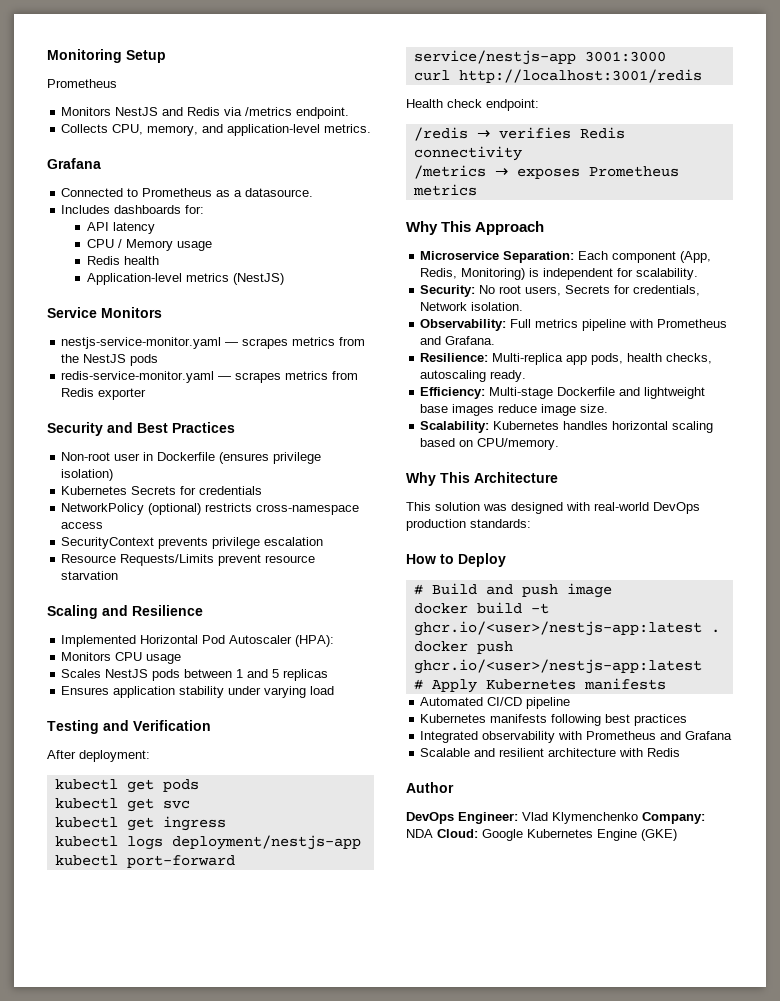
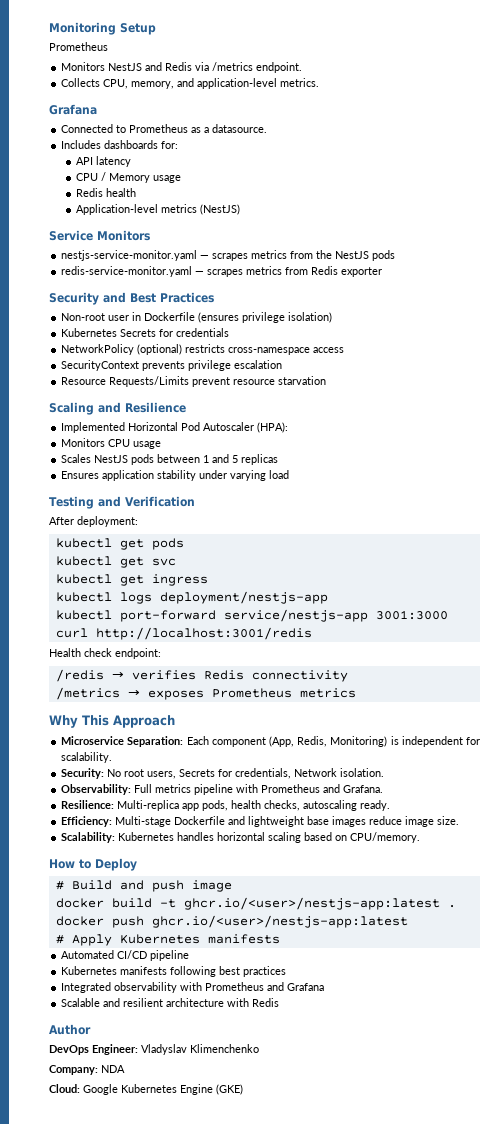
[406,472,558,486] [406,502,700,514] [406,519,531,531] // Why This Architecture // This solution was designed with real-world DevOps production standards: -> (421, 837) none
[522,812,638,824] Vlad Klymenchenko -> [141,1044,259,1055] Vladyslav Klimenchenko //
(433, 833) none -> (125, 1069) //

